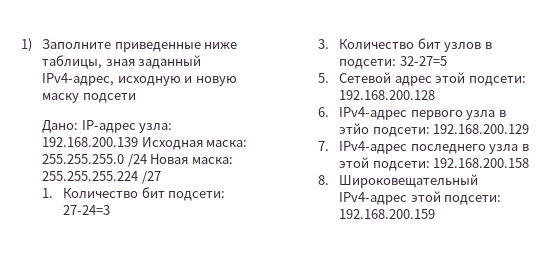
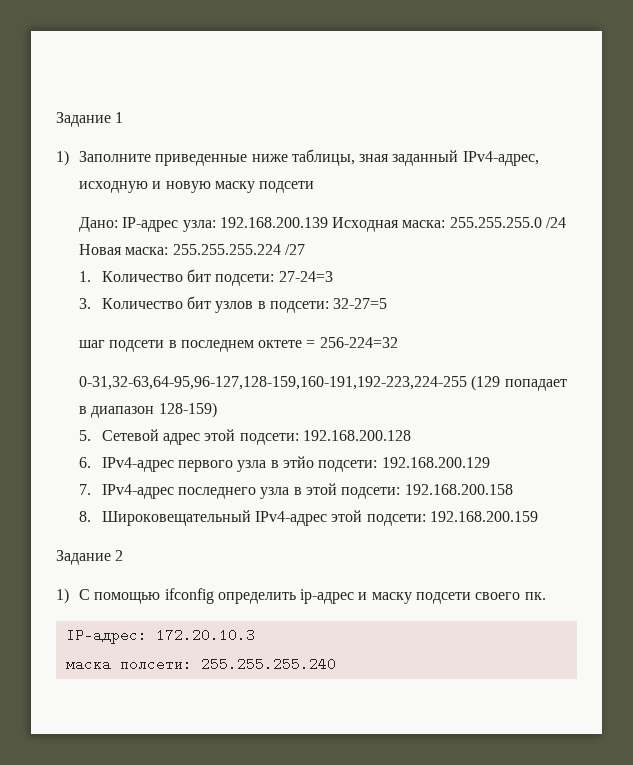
(21, 45) none -> [56,112,124,127] Задание 1 //
(447, 61) none -> [78,337,398,352] [78,375,567,391] [78,402,217,418] // шаг подсети в последнем октете = 256-224=32 // 0-31,32-63,64-95,96-127,128-159,160-191,192-223,224-255 (129 попадает в диапазон 128-159)
(436, 214) none -> [56,550,124,565] [56,588,546,604] [65,626,255,644] [65,655,336,672] // Задание 2 // 1) С помощью ifconfig определить ip-адрес и маску подсети своего пк. // IP-адрес: 172.20.10.3 // маска полсети: 255.255.255.240

